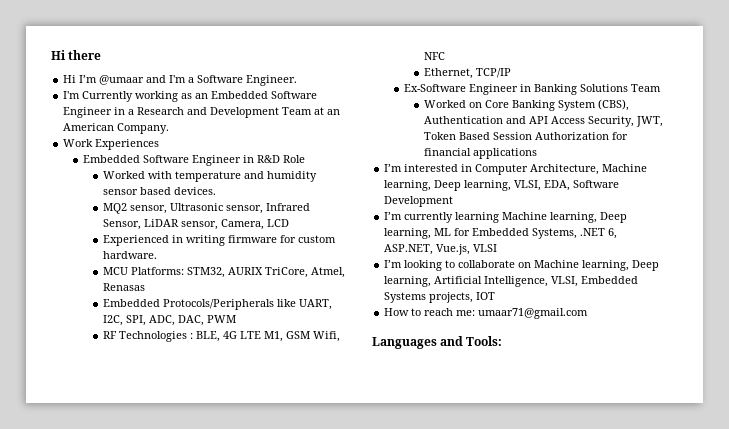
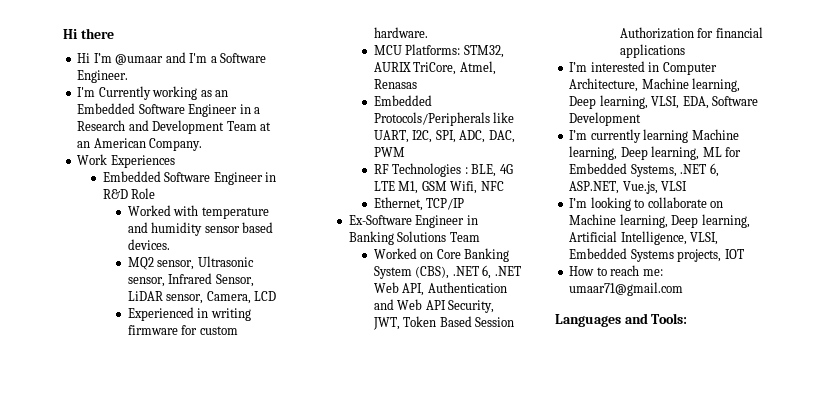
[423,116,585,124] Authentication and API Access -> [452,265,521,279] [373,282,507,296] [373,299,446,310] .NET 6, .NET Web API, Authentication and Web API

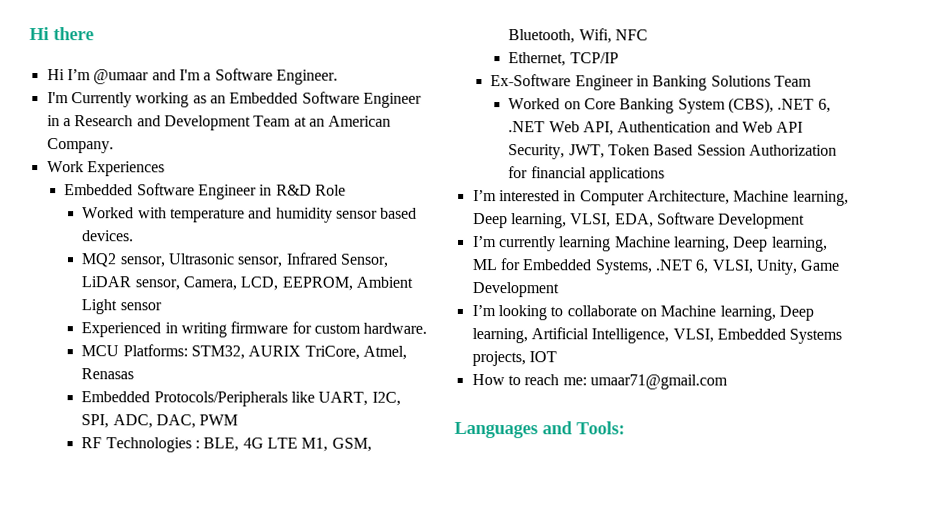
[254,291,277,301] LCD -> [240,276,413,291] [81,299,162,315] LCD, EEPROM, Ambient Light sensor
[421,181,447,191] GSM -> [331,437,372,452] [508,29,576,44] GSM, Bluetooth,
[569,181,688,194] ASP.NET, Vue.js, VLSI -> [711,259,840,275] [471,282,559,298] VLSI, Unity, Game Development

